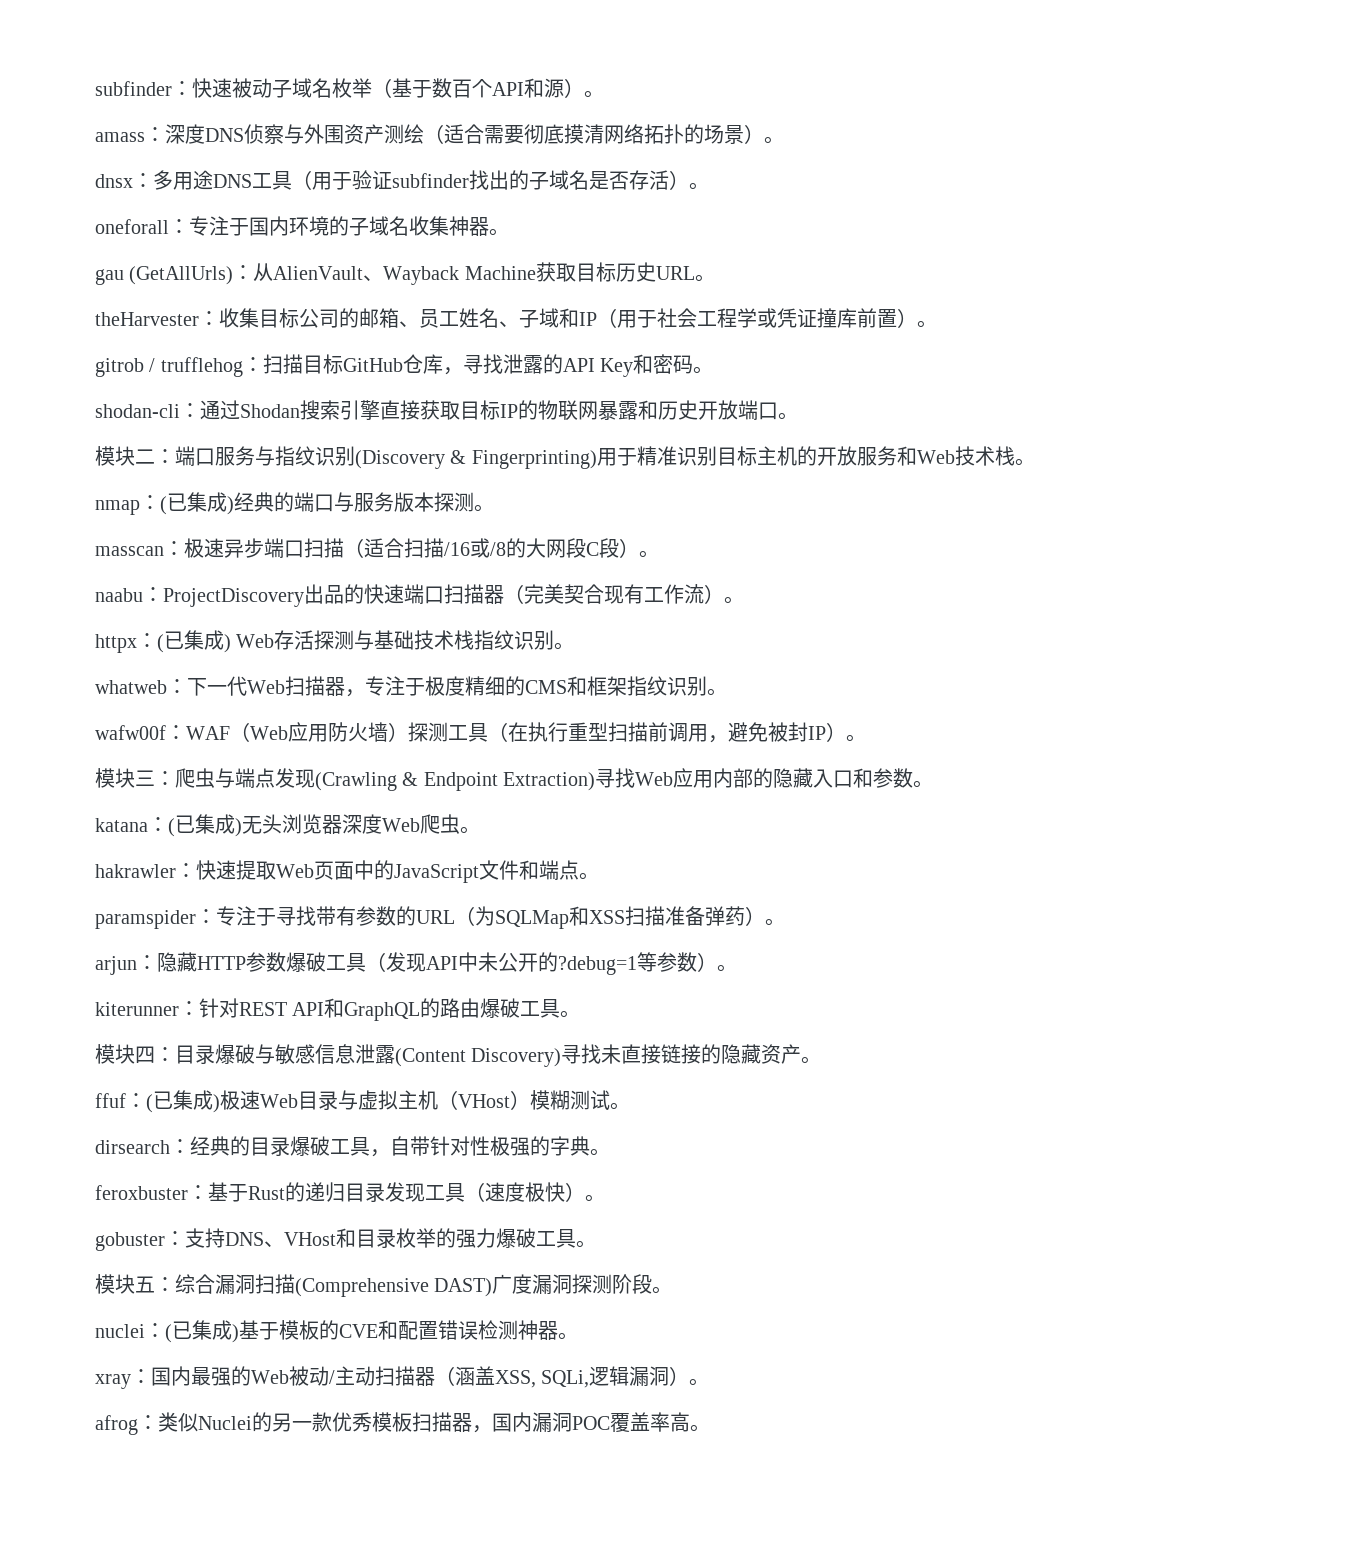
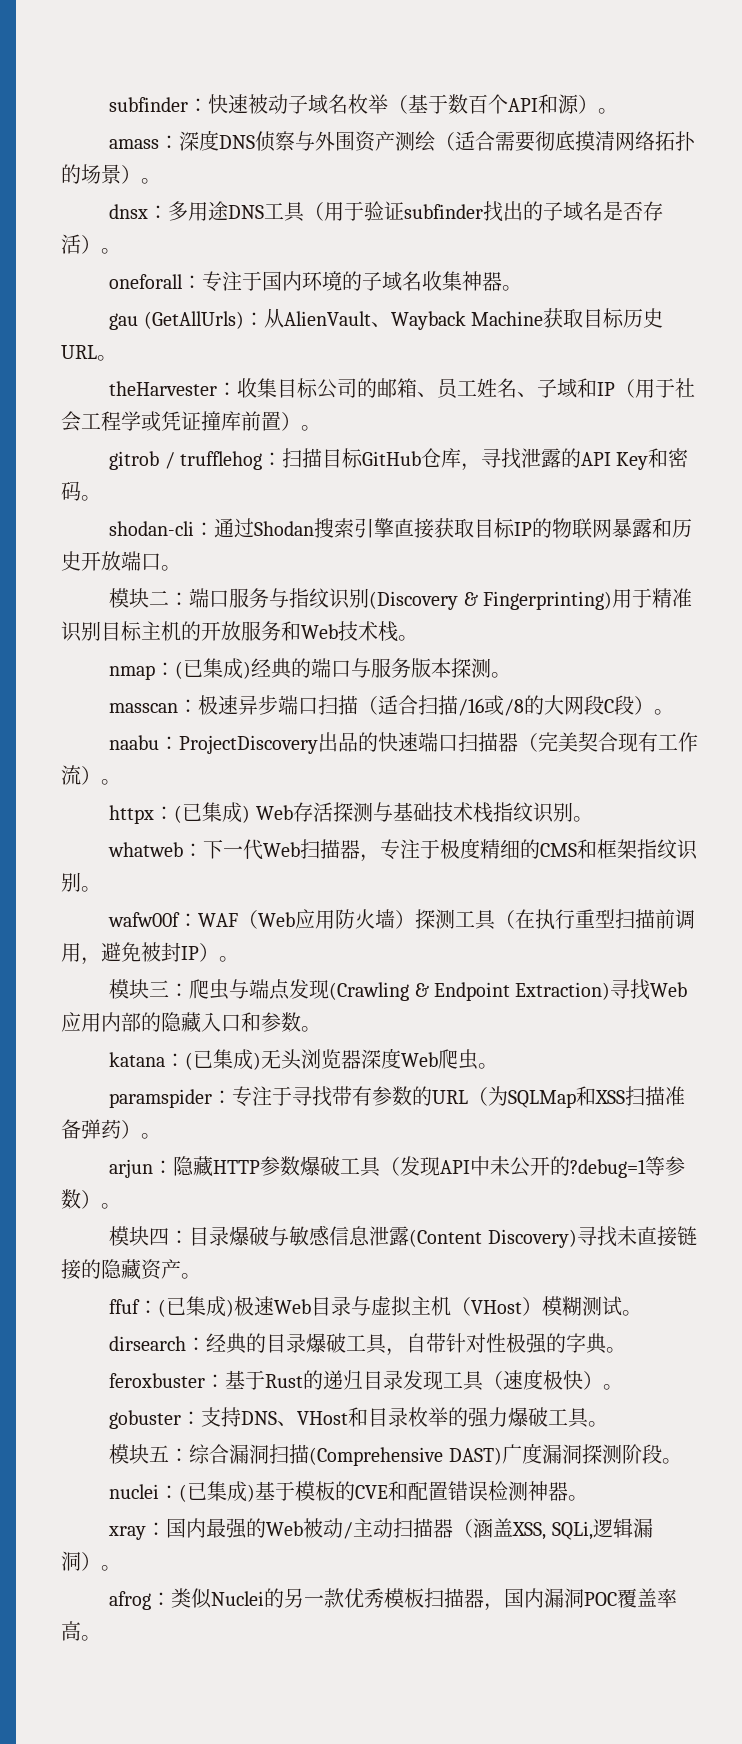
[95,860,599,883] // hakrawler：快速提取Web页面中的JavaScript文件和端点。 -> (499, 1066) none
[95,998,581,1021] // kiterunner：针对REST API和GraphQL的路由爆破工具。 -> (121, 1206) none

